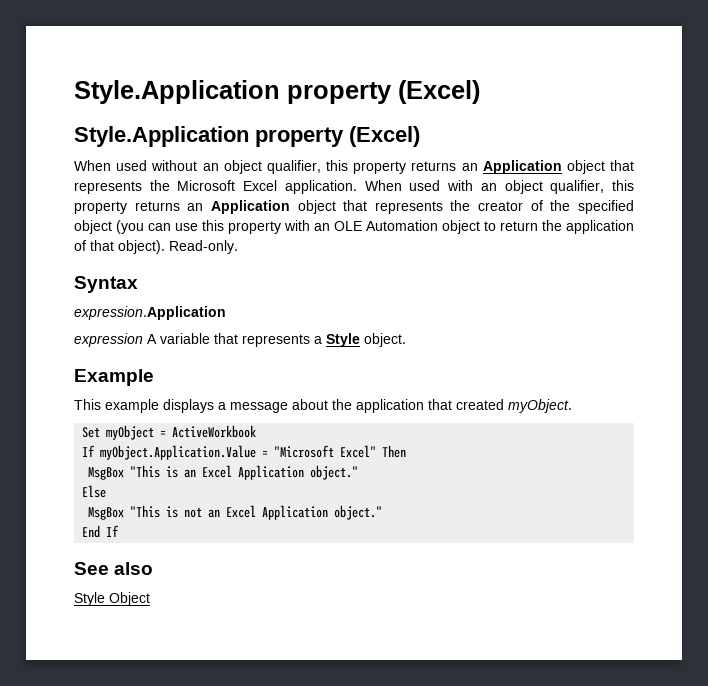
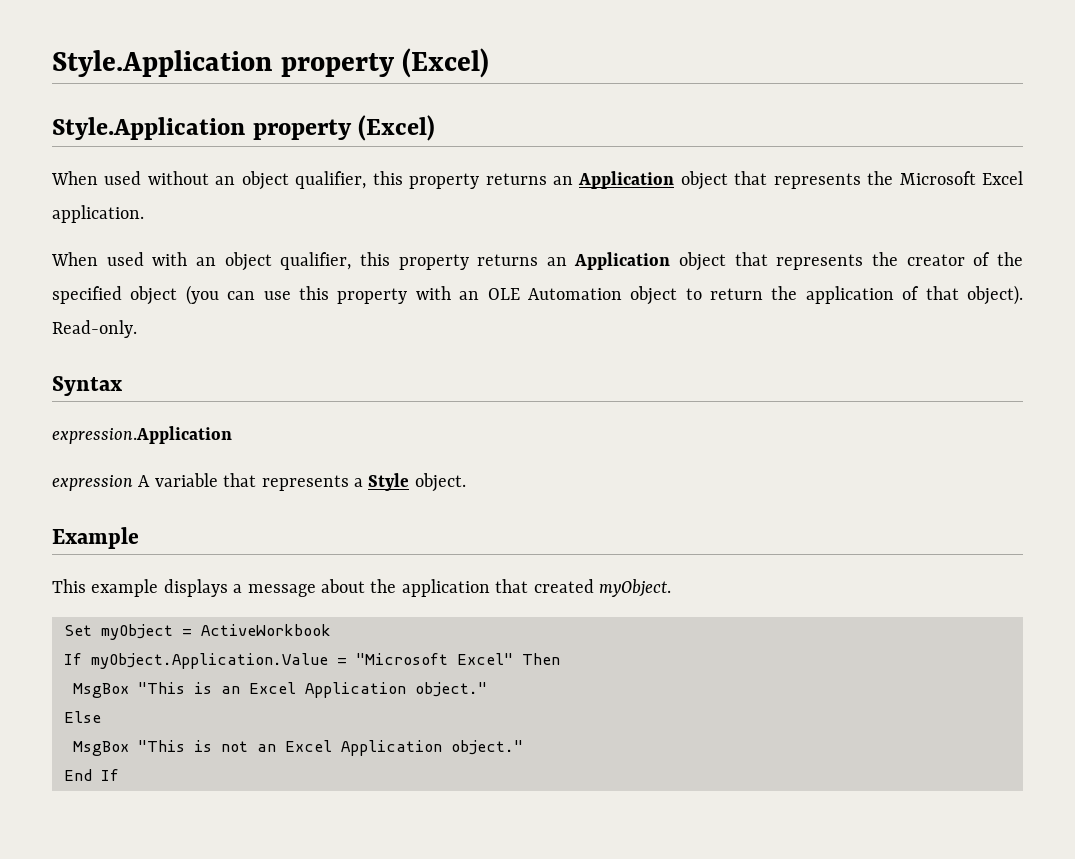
(357, 187) none -> (144, 214) //
[74,562,154,575] [74,592,150,606] // See also // Style Object -> (119, 775) none

